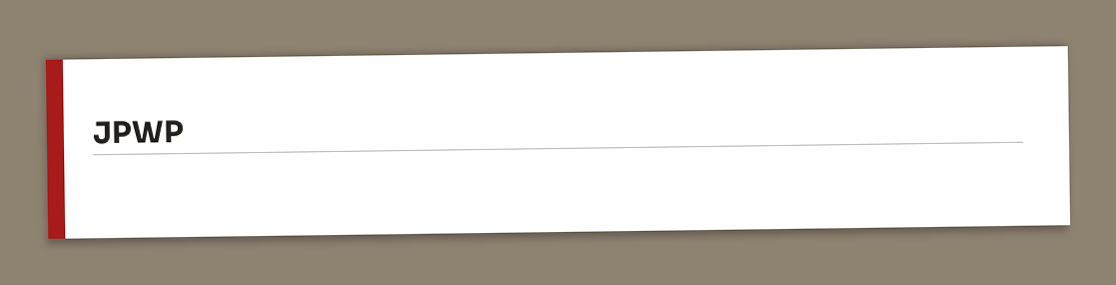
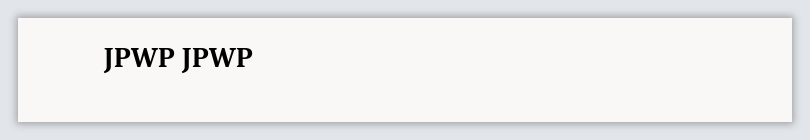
[92,120,184,145] JPWP -> [103,48,254,74] JPWP JPWP

